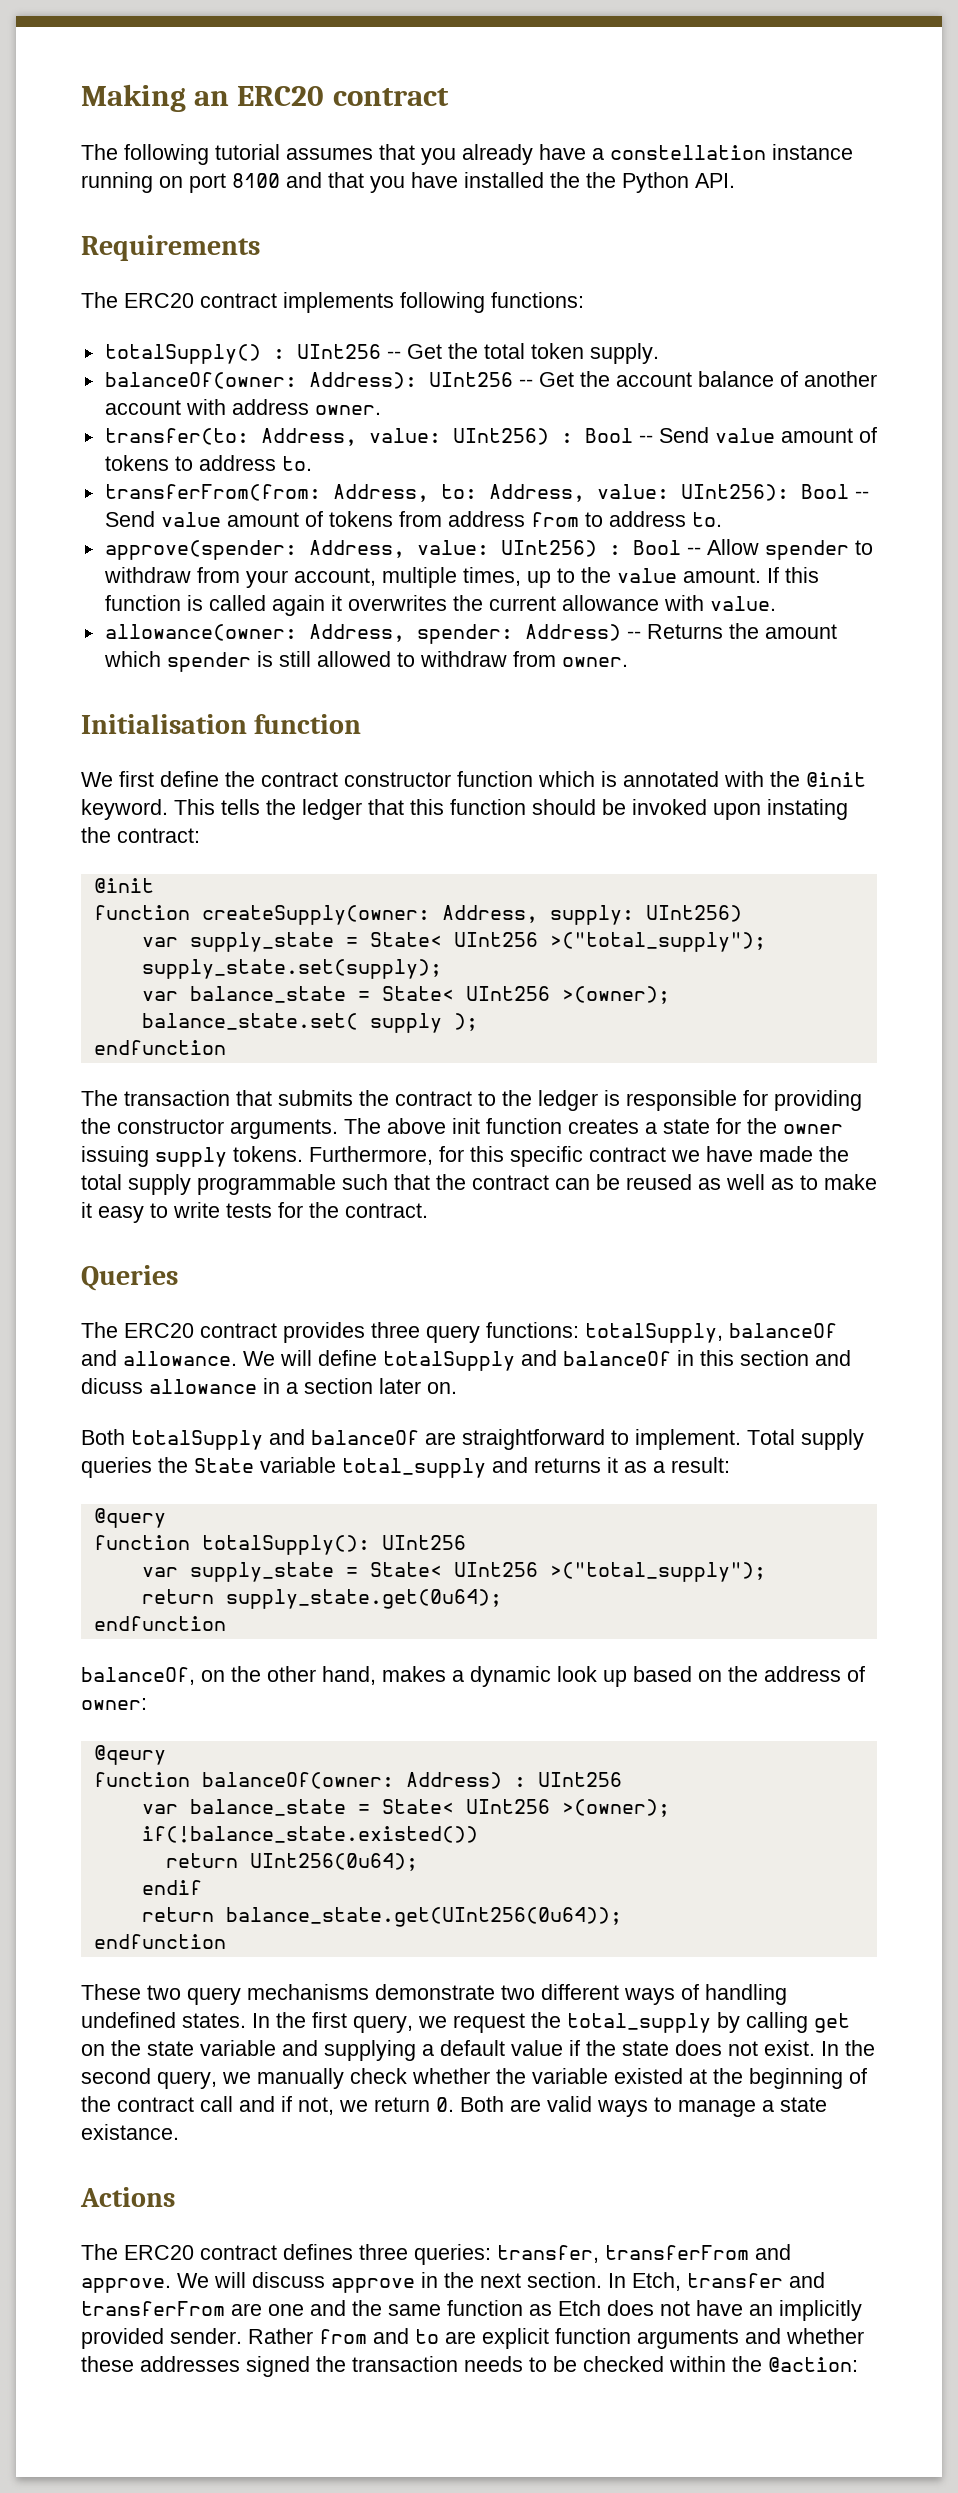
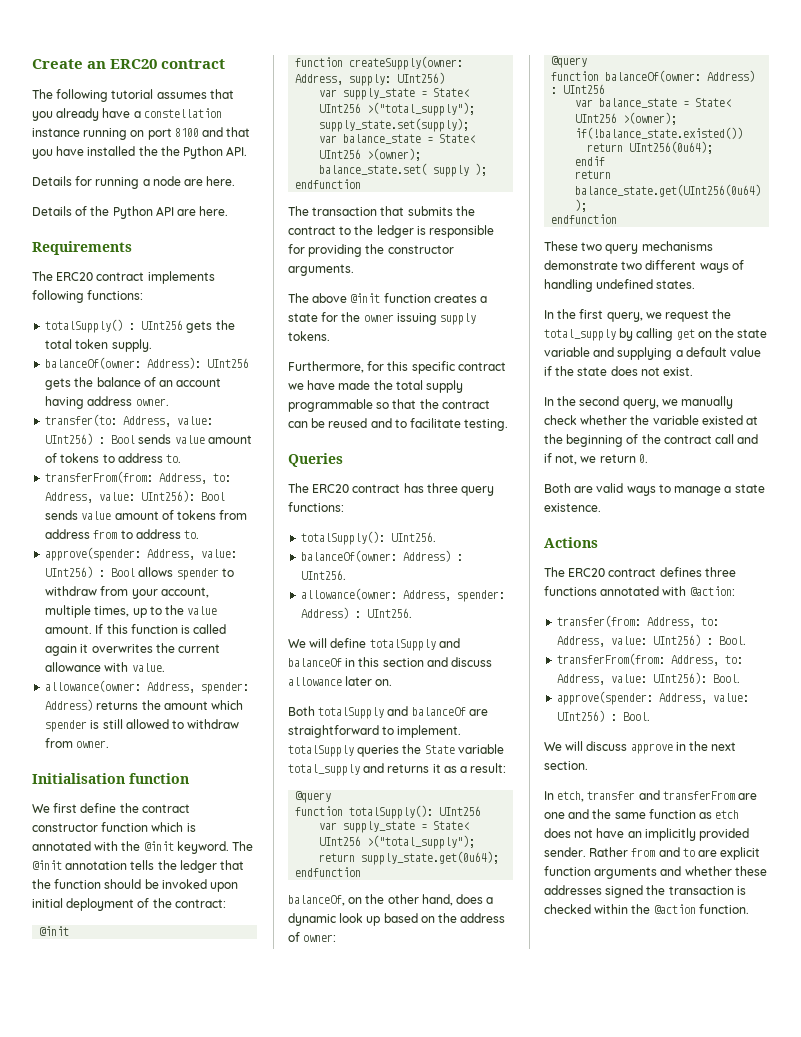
[81,84,186,112] Making -> [32,59,83,69] Create
(735, 180) none -> [32,176,236,189] [32,206,229,219] // Details for running a node are here. // Details of the Python API are here.
[386,344,442,359] -- Get -> [186,321,213,333] gets
[518,371,877,387] [104,399,226,415] -- Get the account balance of another account with -> [45,377,222,390] [45,396,85,409] gets the balance of an account having
[638,427,709,443] -- Send -> [138,434,172,444] sends
[854,491,869,499] [104,511,155,527] -- Send -> [45,510,79,520] sends
[686,539,759,555] -- Allow -> [138,567,174,577] allows
[626,624,723,639] -- Returns -> [96,701,139,710] returns
[174,799,215,815] This -> [232,841,254,851] [32,860,128,870] The @init annotation
[410,799,444,815] this -> [32,879,51,889] the
[767,799,848,820] instating -> [32,898,150,911] initial deployment of
(338, 1129) none -> (354, 270) //
[452,1118,480,1134] init -> [350,293,381,303] @init
(303, 1154) none -> (330, 336) //
[342,1174,388,1190] such -> [376,402,390,409] so
[698,1174,877,1190] [81,1202,428,1223] as well as to make it easy to write tests for the contract. -> [370,418,509,431] and to facilitate testing.
[283,1322,365,1343] provides -> [403,483,424,493] has
[585,1323,837,1343] [81,1350,237,1366] totalSupply, balanceOf and allowance. -> [301,531,437,545] [301,550,464,562] [301,570,347,580] [301,588,506,602] [301,607,413,619] // totalSupply(): UInt256. // balanceOf(owner: Address) : UInt256. // allowance(owner: Address, spender: Address) : UInt256. //
[81,1378,373,1394] dicuss allowance in a section -> [451,657,493,667] [288,677,342,686] discuss allowance
[747,1429,864,1450] Total supply -> [288,745,354,757] totalSupply
[382,1666,446,1682] makes -> [456,894,484,904] does
[93,1745,166,1765] @qeury -> [551,56,588,68] @query
(246, 2020) none -> (696, 284) //
(815, 2048) none -> (694, 371) //
(454, 2104) none -> (648, 458) //
[81,2124,179,2140] existance. -> [544,503,601,512] existence.
[414,2244,791,2265] [81,2278,171,2293] queries: transfer, transferFrom and approve. -> [544,586,735,596] [557,615,720,628] [557,634,747,647] [557,653,744,666] [557,672,741,685] [557,691,750,705] [557,710,651,722] functions annotated with @action: // transfer(from: Address, to: Address, value: UInt256) : Bool. // transferFrom(from: Address, to: Address, value: UInt256): Bool. // approve(spender: Address, value: UInt256) : Bool. //
[608,2272,681,2291] In Etch, -> [544,791,585,802] // In etch,
[558,2300,601,2316] Etch -> [715,810,740,819] etch
[464,2356,577,2372] needs to be -> [736,886,746,895] is
[768,2357,858,2372] @action: -> [653,904,749,914] @action function.

